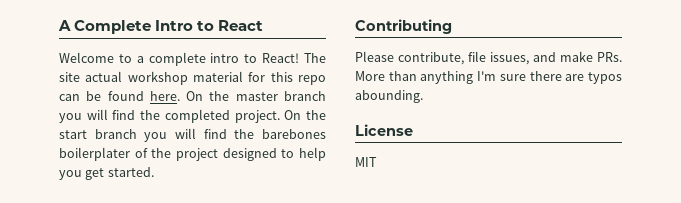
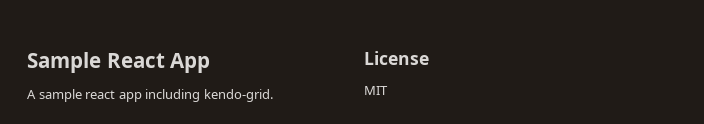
[58,20,264,34] [59,52,326,66] [59,71,326,85] [59,91,326,101] [59,109,326,123] [59,128,326,142] [59,147,326,161] [59,167,154,180] [355,19,452,34] [355,51,622,65] [355,71,622,84] [355,90,423,103] A Complete Intro to React // Welcome to a complete intro to React! The site actual workshop material for this repo can be found here. On the master branch you will find the completed project. On the start branch you will find the barebones boilerplater of the project designed to help you get started. // Contributing // Please contribute, file issues, and make PRs. More than anything I'm sure there are typos abounding. -> [27,52,211,73] [27,89,273,102] Sample React App // A sample react app including kendo-grid.

